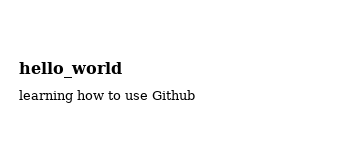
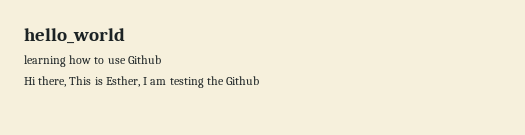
(195, 95) none -> [24,76,260,88] // Hi there, This is Esther, I am testing the Github

